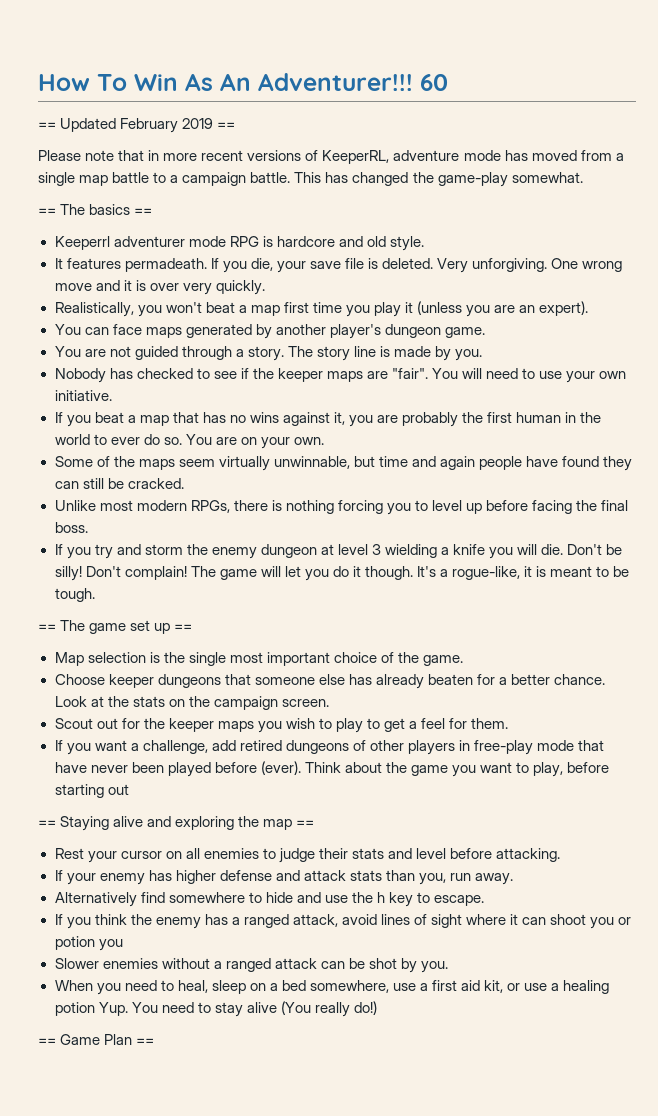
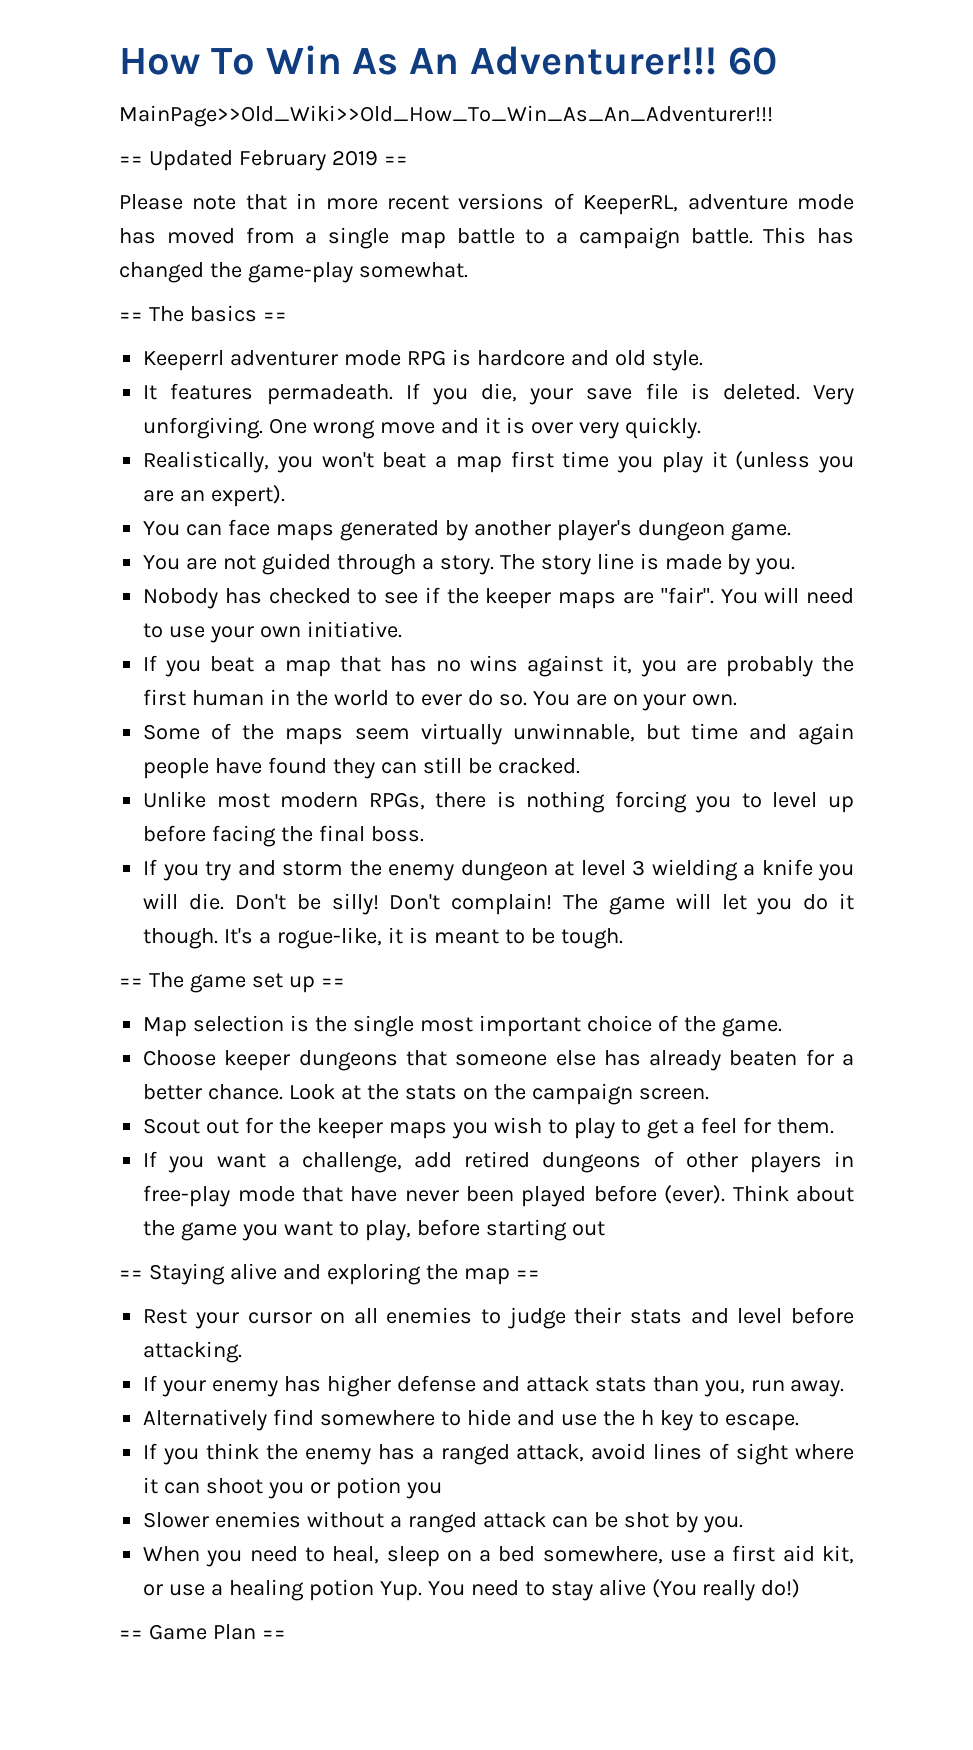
(448, 82) none -> [119,105,773,127] // MainPage>>Old_Wiki>>Old_How_To_Win_As_An_Adventurer!!!

